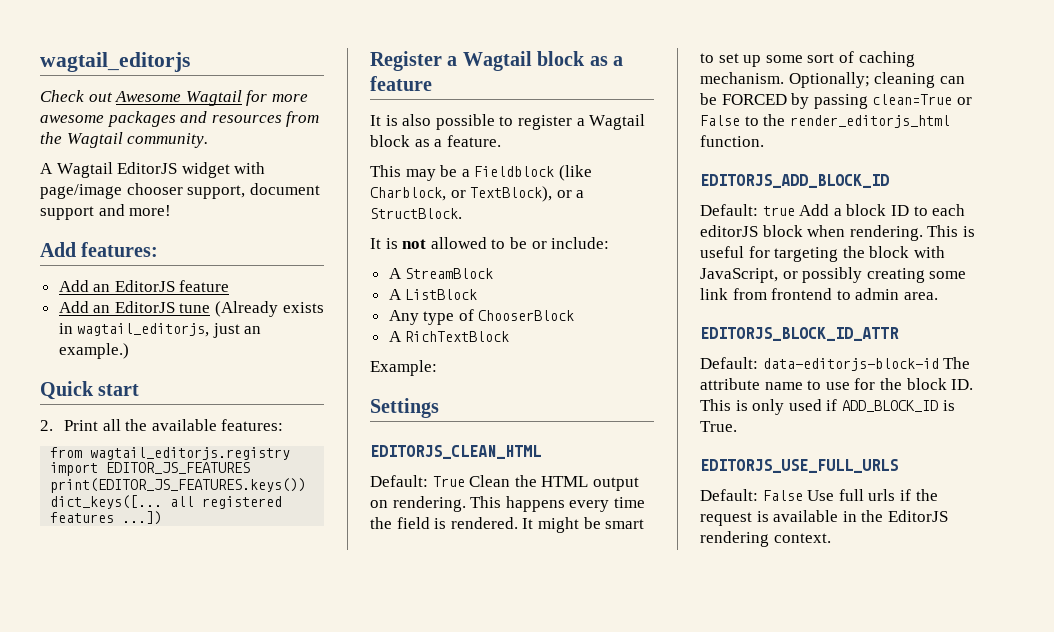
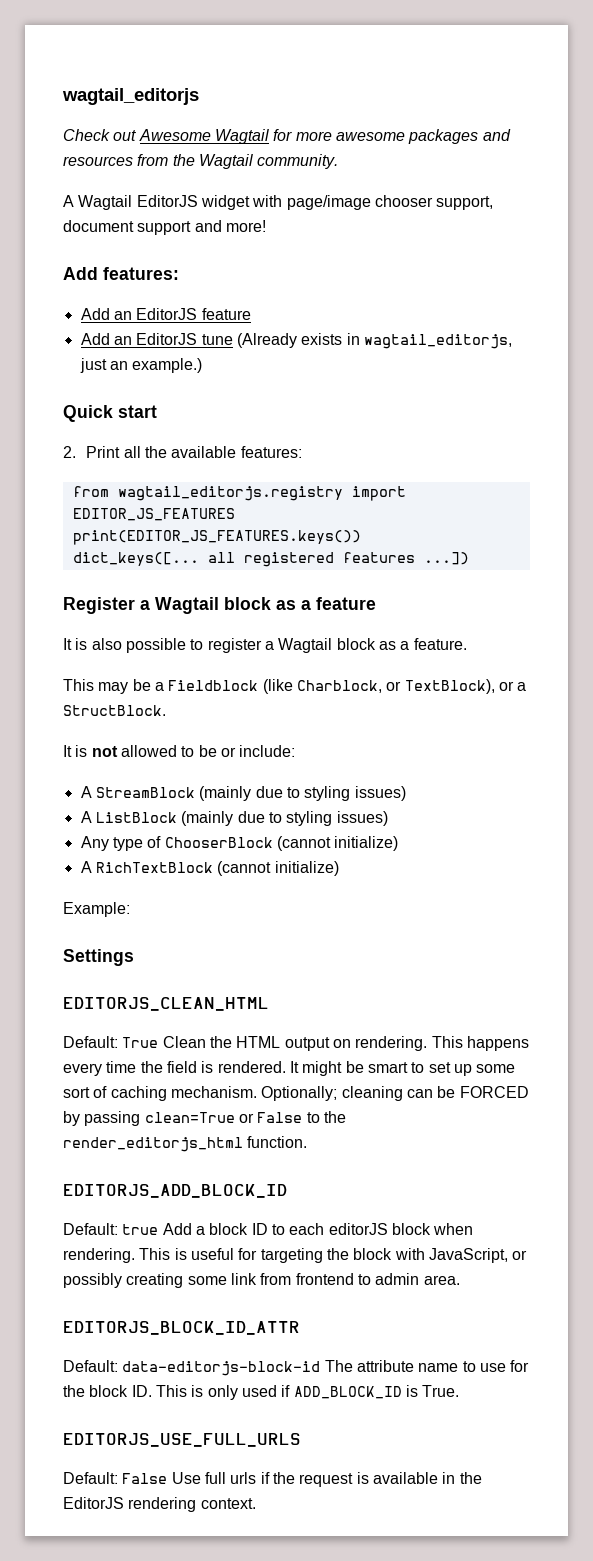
[388,289,478,300] // A ListBlock -> [199,786,406,801] [80,811,388,826] (mainly due to styling issues) // A ListBlock (mainly due to styling issues)
(575, 315) none -> [276,836,399,851] (cannot initialize)
(510, 336) none -> [217,861,339,876] (cannot initialize)

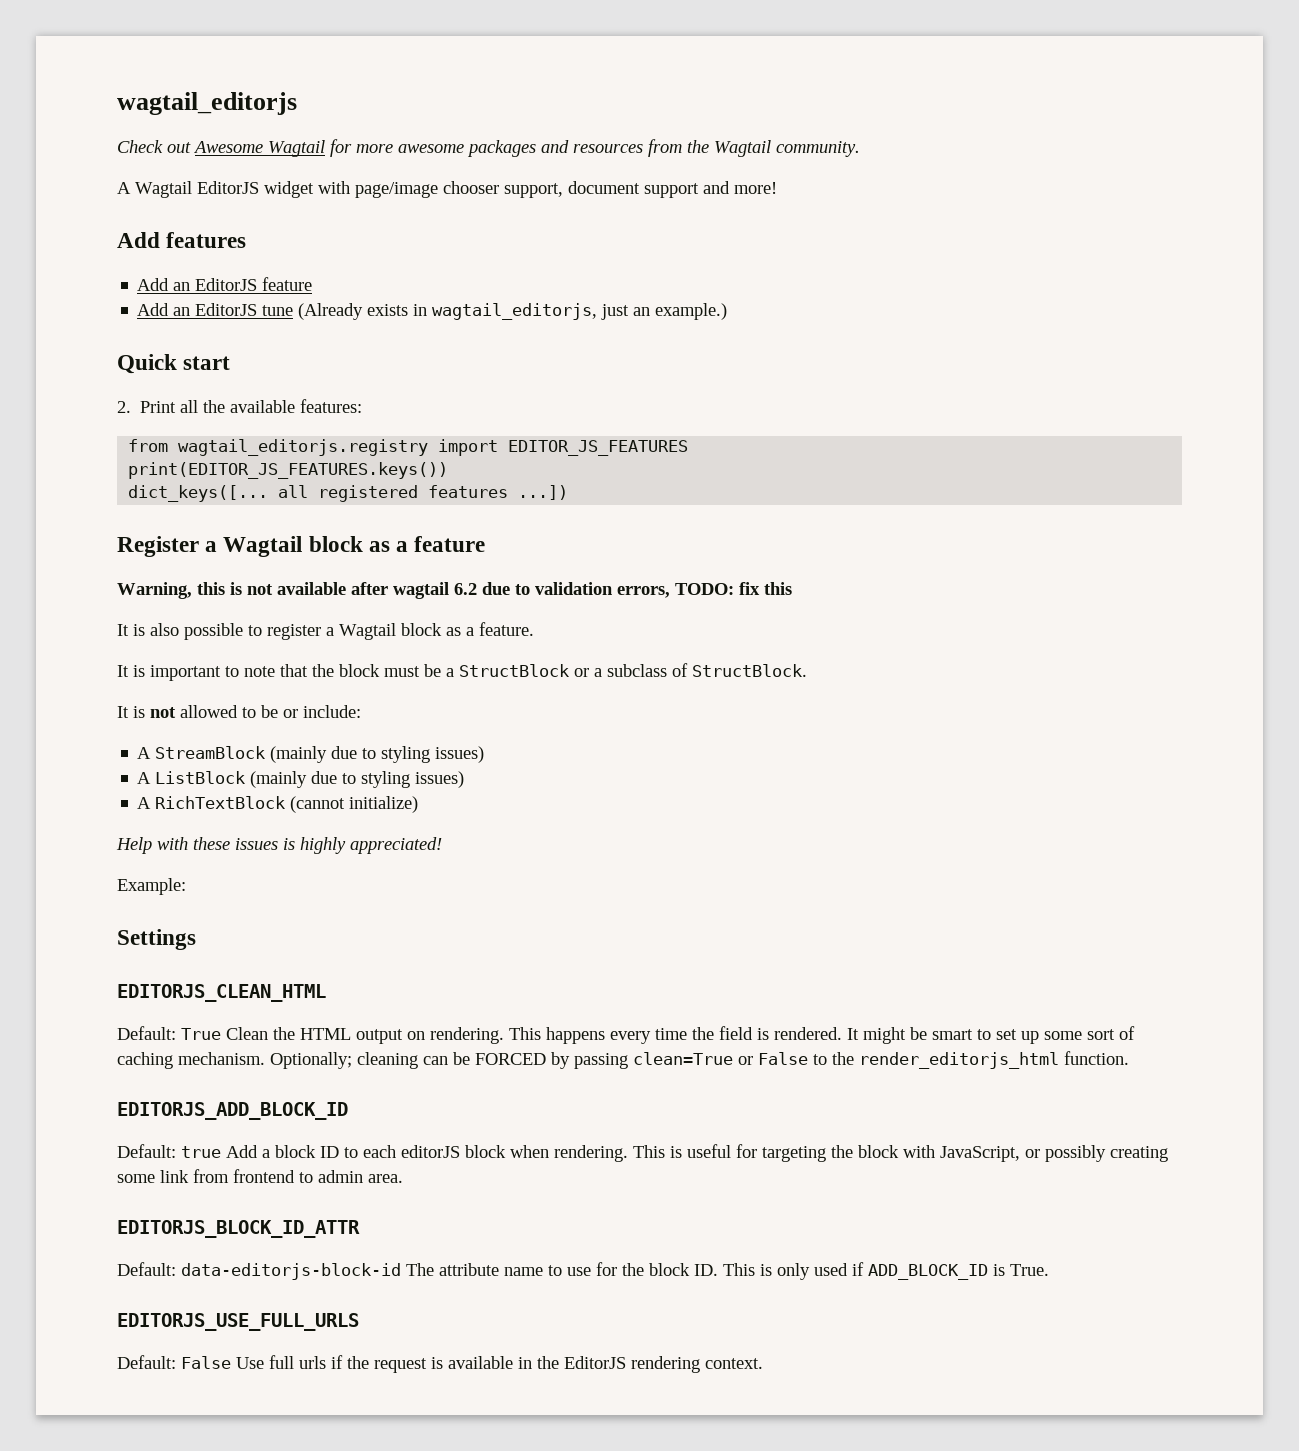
[103,267,179,280] features: -> [166,232,247,248] features
(376, 603) none -> [117,582,792,599] // Warning, this is not available after wagtail 6.2 due to validation errors, TODO: fix this
[63,679,527,694] This may be a Fieldblock (like Charblock, or TextBlock), or a -> [117,663,688,681] It is important to note that the block must be a StructBlock or a subclass of
[80,836,399,851] [80,861,339,876] Any type of ChooserBlock (cannot initialize) // A RichTextBlock (cannot initialize) -> [137,796,419,813] [116,837,442,854] A RichTextBlock (cannot initialize) // Help with these issues is highly appreciated!

